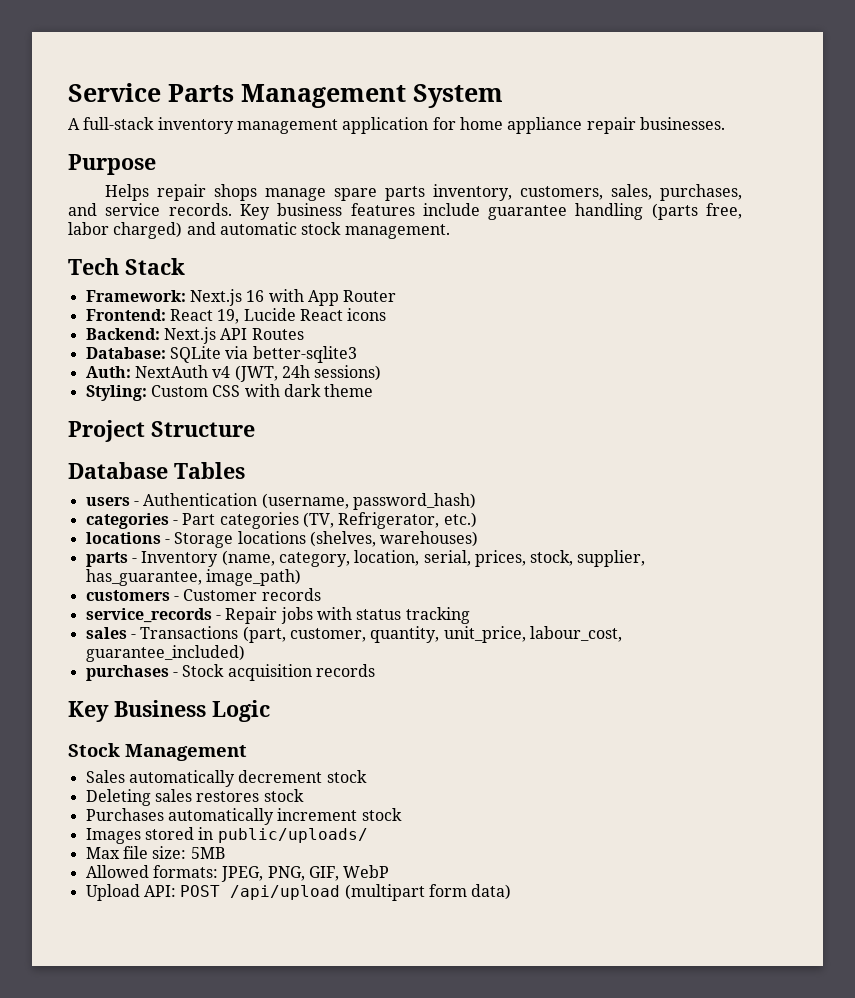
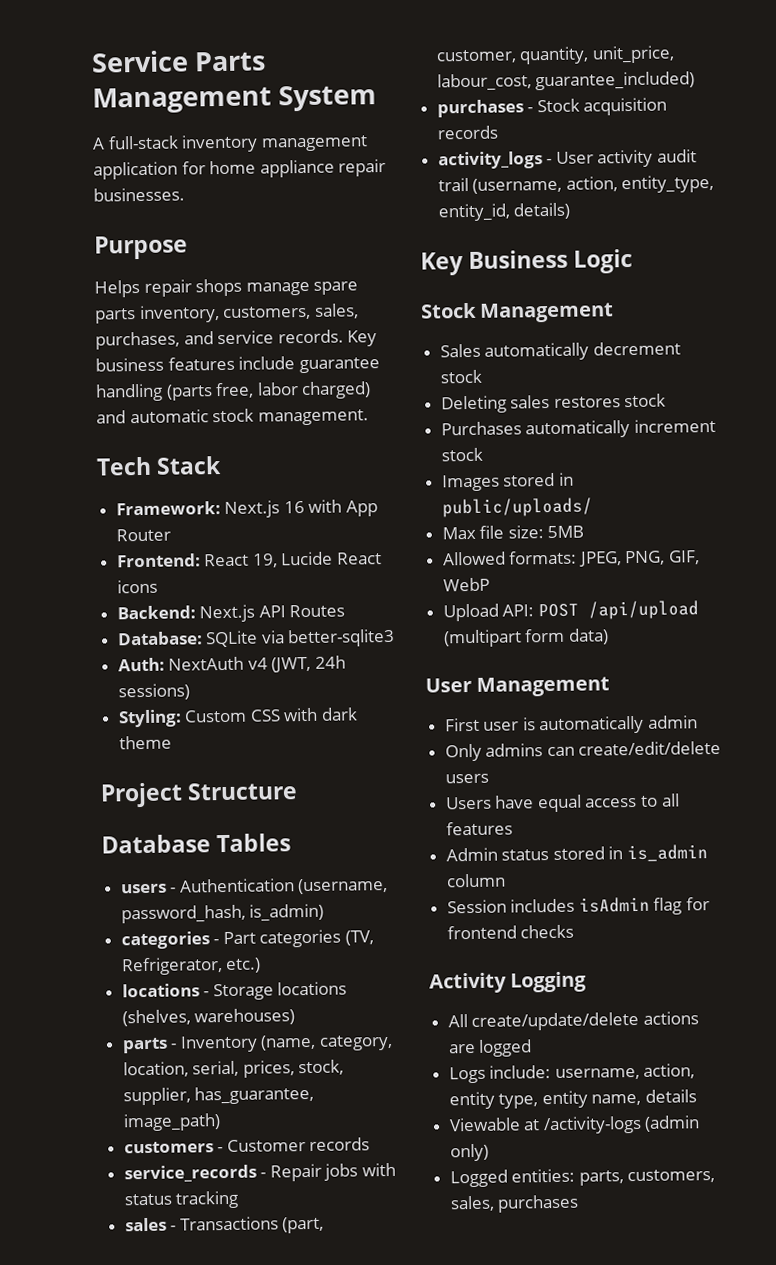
[352,493,476,510] password_hash) -> [120,903,325,924] password_hash, is_admin)
(375, 670) none -> [437,149,698,170] [437,174,715,194] [437,202,571,222] // activity_logs - User activity audit trail (username, action, entity_type, entity_id, details)
(512, 892) none -> [425,676,611,697] [444,715,699,735] [444,740,722,762] [444,773,489,784] [445,793,680,813] [445,821,513,836] [445,844,709,863] [445,873,506,888] [446,896,711,915] [446,924,575,940] [429,971,588,994] [447,1011,699,1032] [448,1039,533,1057] [448,1063,696,1084] [448,1089,698,1110] [448,1115,701,1135] [449,1143,489,1162] [449,1168,716,1188] [449,1194,580,1213] // User Management // First user is automatically admin // Only admins can create/edit/delete users // Users have equal access to all features // Admin status stored in is_admin column // Session includes isAdmin flag for frontend checks // Activity Logging // All create/update/delete actions are logged // Logs include: username, action, entity type, entity name, details // Viewable at /activity-logs (admin only) // Logged entities: parts, customers, sales, purchases

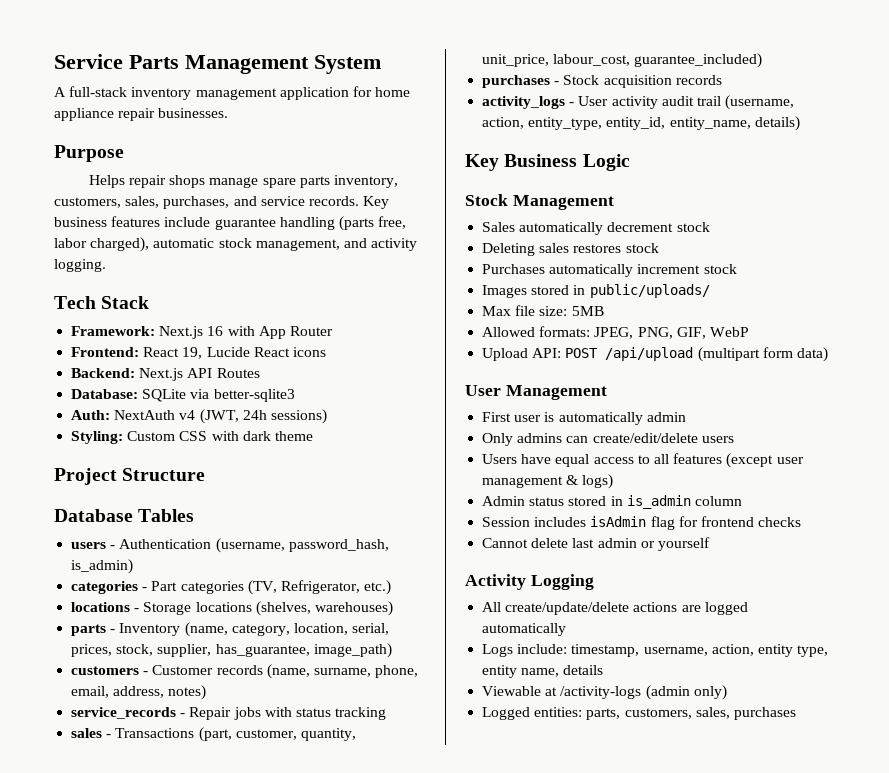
[301,381,372,400] [96,408,369,426] charged) and automatic stock management. -> [90,237,418,252] [54,259,106,272] charged), automatic stock management, and activity logging.
(371, 1144) none -> [266,664,419,679] [71,685,207,700] (name, surname, phone, email, address, notes)
(510, 212) none -> [669,117,751,130] entity_name,
(513, 828) none -> [726,453,804,468] [482,474,614,489] (except user management & logs)
(575, 931) none -> [482,537,710,551] // Cannot delete last admin or yourself
(533, 1048) none -> [482,623,567,636] automatically
(552, 1072) none -> [571,644,640,657] timestamp,

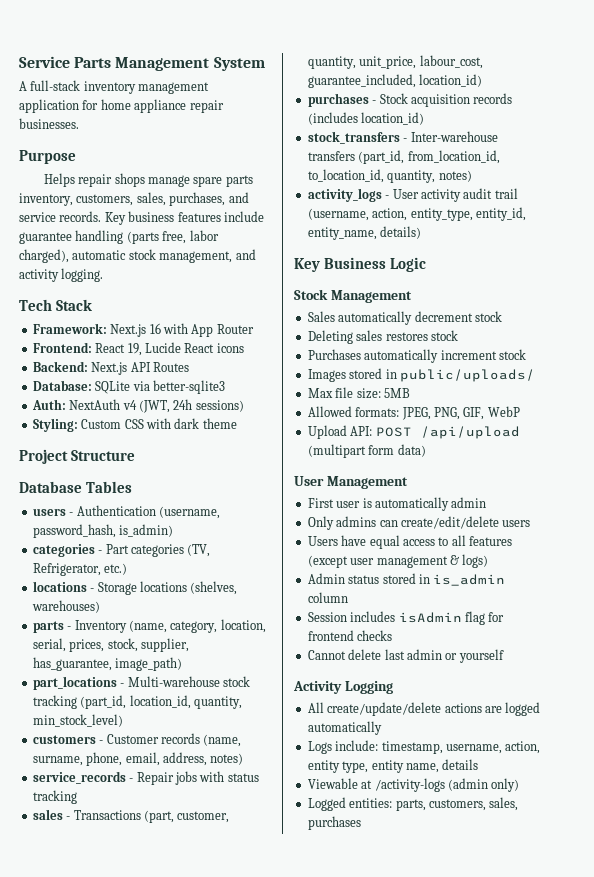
(392, 650) none -> [32,676,250,690] [32,695,242,709] [32,714,123,727] // part_locations - Multi-warehouse stock tracking (part_id, location_id, quantity, min_stock_level)
[634,53,763,68] guarantee_included) -> [307,74,483,88] guarantee_included, location_id)
(722, 80) none -> [307,112,425,125] [307,131,498,144] [307,150,500,164] [307,169,472,183] (includes location_id) // stock_transfers - Inter-warehouse transfers (part_id, from_location_id, to_location_id, quantity, notes)

